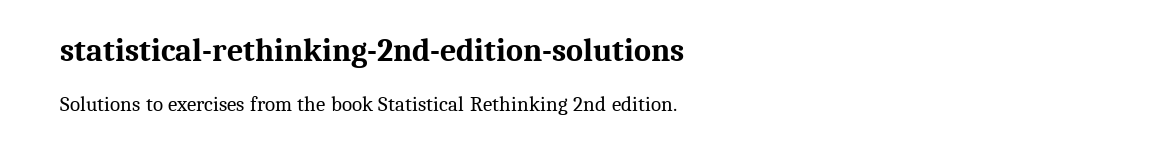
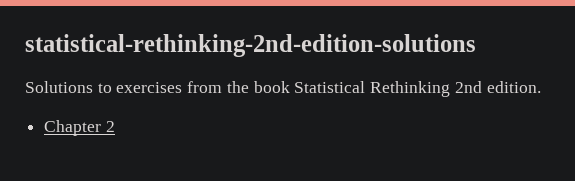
(677, 103) none -> [44,120,115,136] // Chapter 2

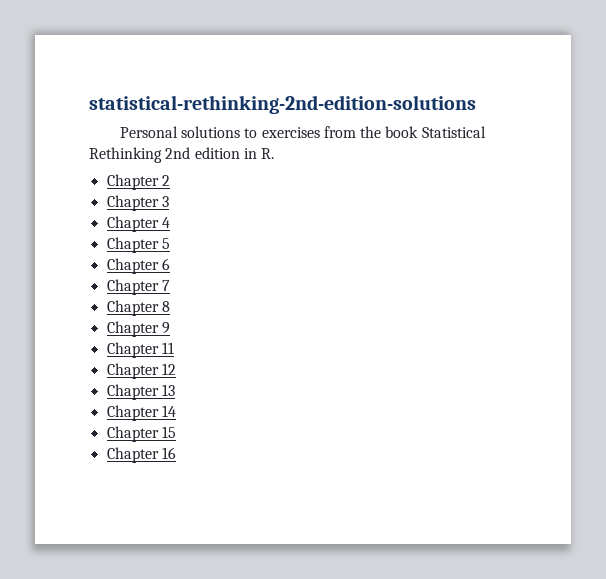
[25,81,93,93] Solutions -> [119,126,240,138] Personal solutions
[486,81,541,93] edition. -> [194,147,275,159] edition in R.
(115, 126) none -> [106,195,169,211] [106,216,170,232] [106,237,170,253] [106,258,170,274] [106,279,170,295] [106,300,170,316] [106,321,170,337] [106,342,174,358] [106,363,176,379] [106,384,175,400] [106,405,176,421] [106,426,176,442] [106,447,176,463] // Chapter 3 // Chapter 4 // Chapter 5 // Chapter 6 // Chapter 7 // Chapter 8 // Chapter 9 // Chapter 11 // Chapter 12 // Chapter 13 // Chapter 14 // Chapter 15 // Chapter 16

